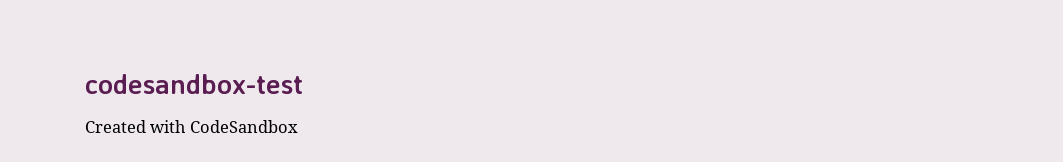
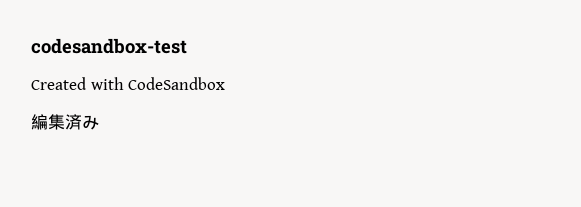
(298, 126) none -> [31,114,99,130] // 編集済み

